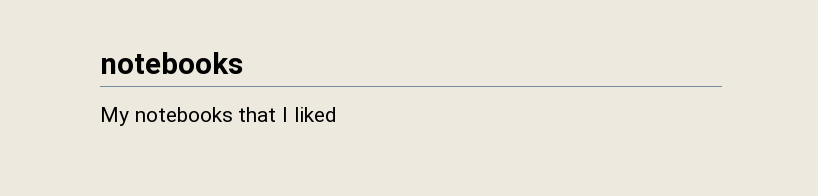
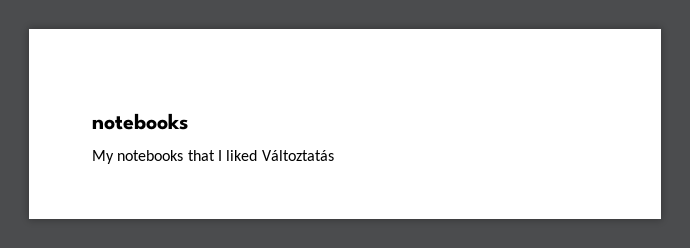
(337, 114) none -> [261,150,334,161] Változtatás

